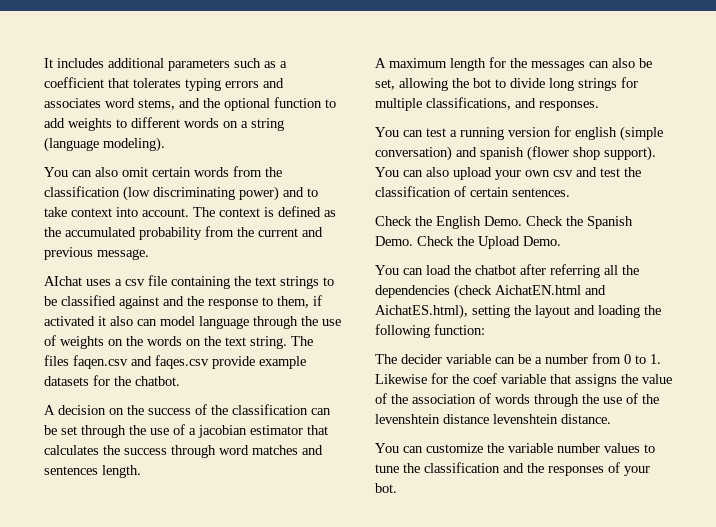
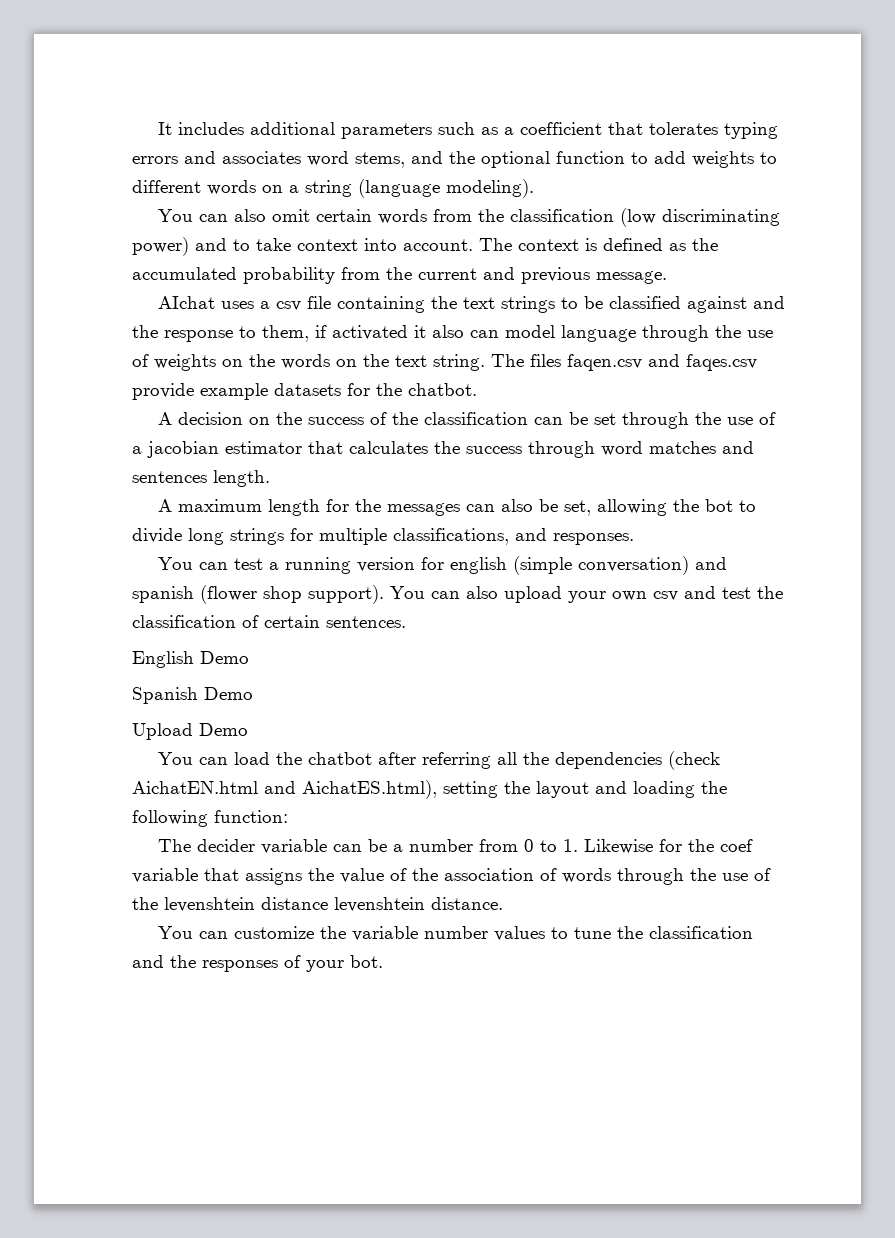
[375,216,633,229] [375,236,561,249] Check the English Demo. Check the Spanish Demo. Check the Upload Demo. -> [132,651,249,668] [132,687,253,704] [132,723,248,740] English Demo // Spanish Demo // Upload Demo

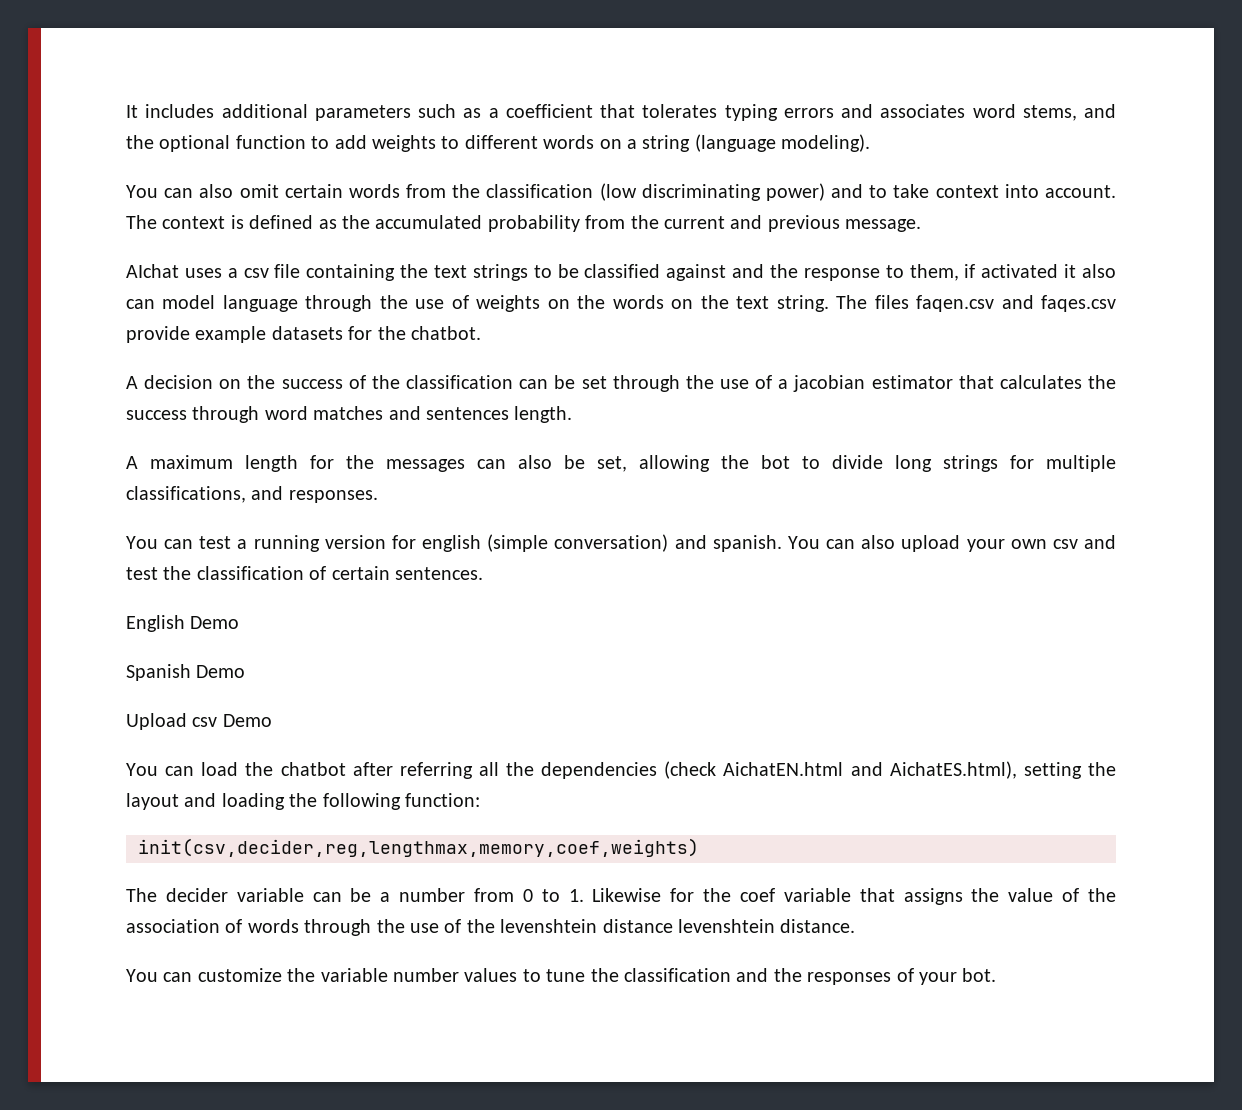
[132,585,384,604] spanish (flower shop support). -> [712,535,782,552] spanish.
(193, 731) none -> [192,717,218,727] csv
(288, 816) none -> [138,838,699,857] // init(csv,decider,reg,lengthmax,memory,coef,weights)

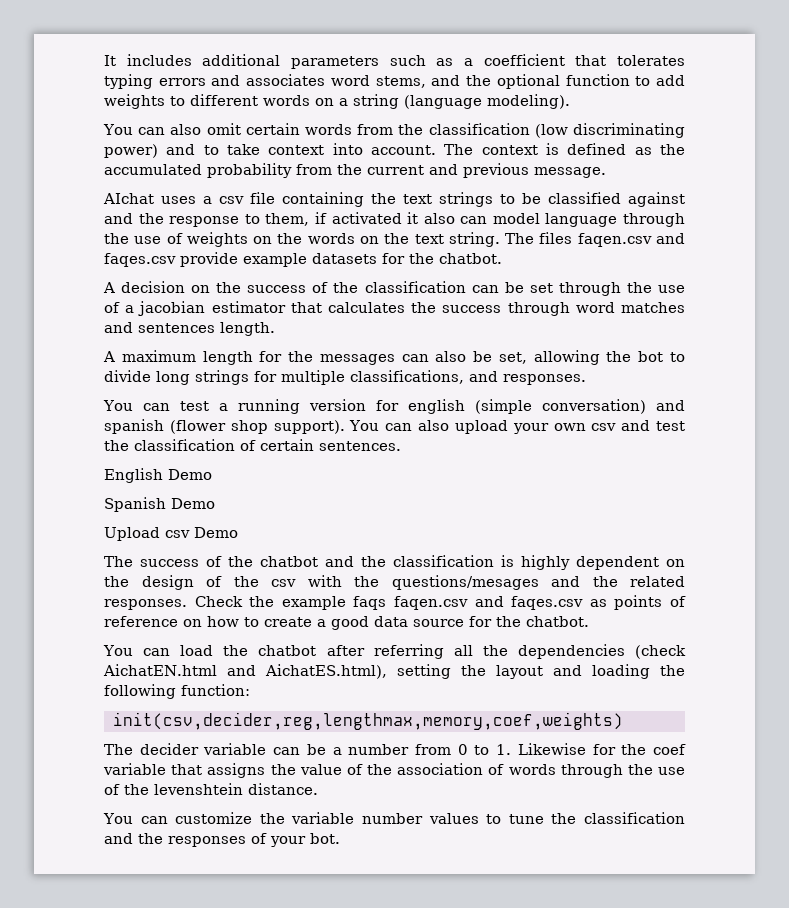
[712,535,782,552] spanish. -> [104,419,345,434] spanish (flower shop support).
(272, 720) none -> [104,555,685,570] [104,575,685,590] [104,595,687,610] [104,616,589,630] // The success of the chatbot and the classification is highly dependent on the design of the csv with the questions/mesages and the related responses. Check the example faqs faqen.csv and faqes.csv as points of reference on how to create a good data source for the chatbot.
[602,919,775,933] distance levenshtein -> (243, 789) none

